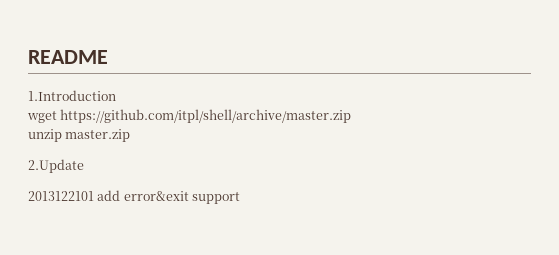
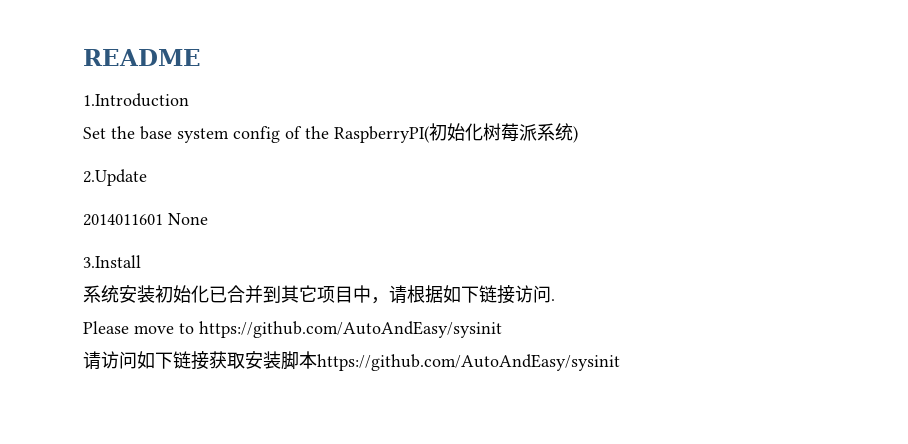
[27,109,352,123] [28,129,131,142] [28,159,84,173] [28,190,241,204] wget https://github.com/itpl/shell/archive/master.zip // unzip master.zip // 2.Update // 2013122101 add error&exit support -> [83,123,578,143] [83,169,147,186] [83,213,208,226] [83,255,141,268] [83,285,555,304] [83,321,502,338] [83,351,620,371] Set the base system config of the RaspberryPI(初始化树莓派系统) // 2.Update // 2014011601 None // 3.Install // 系统安装初始化已合并到其它项目中，请根据如下链接访问. // Please move to https://github.com/AutoAndEasy/sysinit // 请访问如下链接获取安装脚本https://github.com/AutoAndEasy/sysinit

